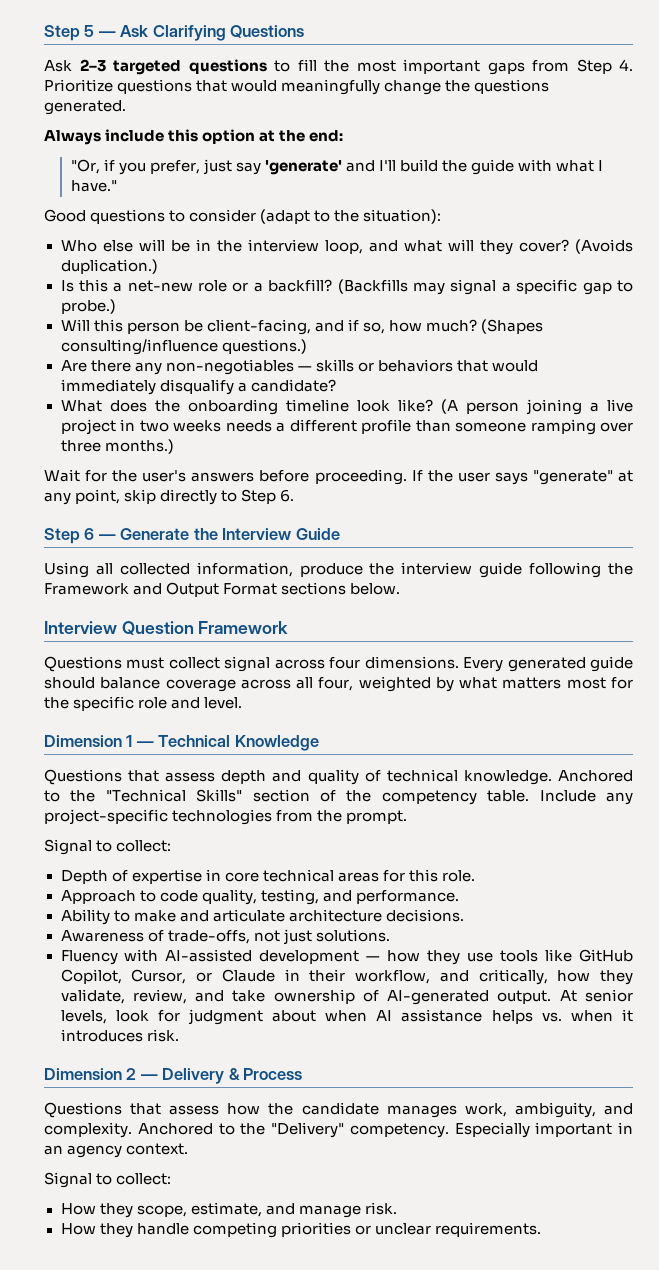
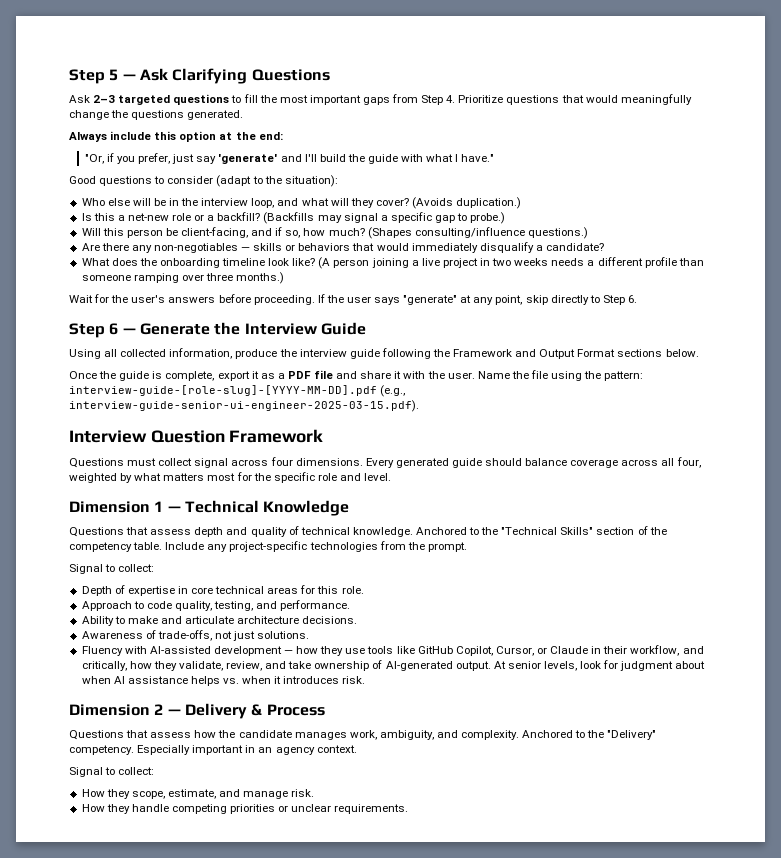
(401, 589) none -> [69,370,644,381] [69,385,406,397] [69,400,419,412] // Once the guide is complete, export it as a PDF file and share it with the user. Name the file using the pattern: interview-guide-[role-slug]-[YYYY-MM-DD].pdf (e.g., interview-guide-senior-ui-engineer-2025-03-15.pdf).

